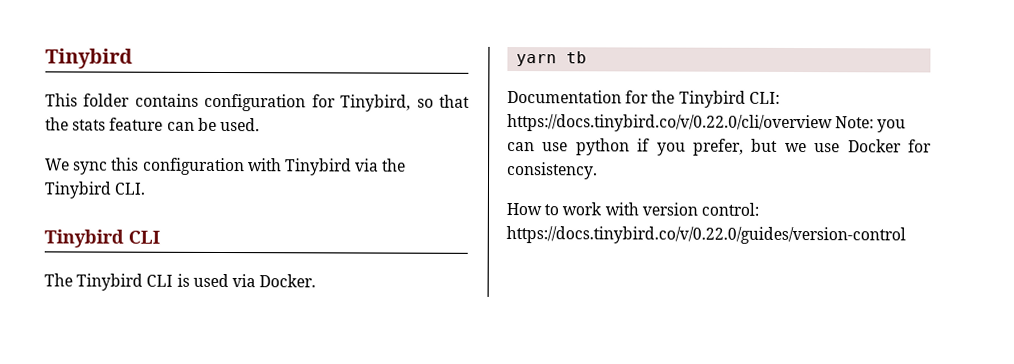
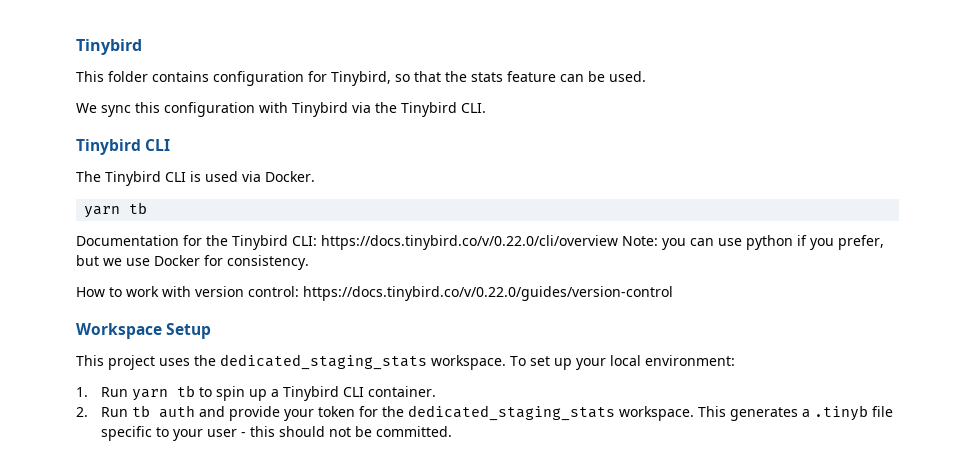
(906, 235) none -> [76,323,212,339] [76,354,735,370] [76,385,436,401] [76,405,893,421] [100,426,452,441] // Workspace Setup // This project uses the dedicated_staging_stats workspace. To set up your local environment: // 1. Run yarn tb to spin up a Tinybird CLI container. // 2. Run tb auth and provide your token for the dedicated_staging_stats workspace. This generates a .tinyb file specific to your user - this should not be committed.

